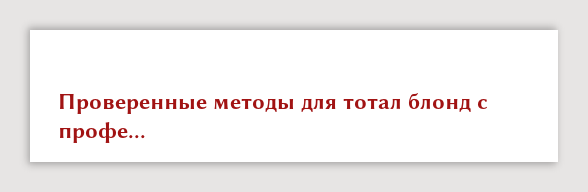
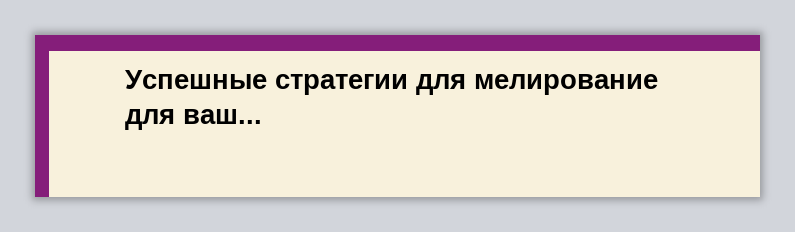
[58,93,489,114] [58,122,146,143] Проверенные методы для тотал блонд с профе... -> [125,70,658,95] [125,109,262,130] Успешные стратегии для мелирование для ваш...

